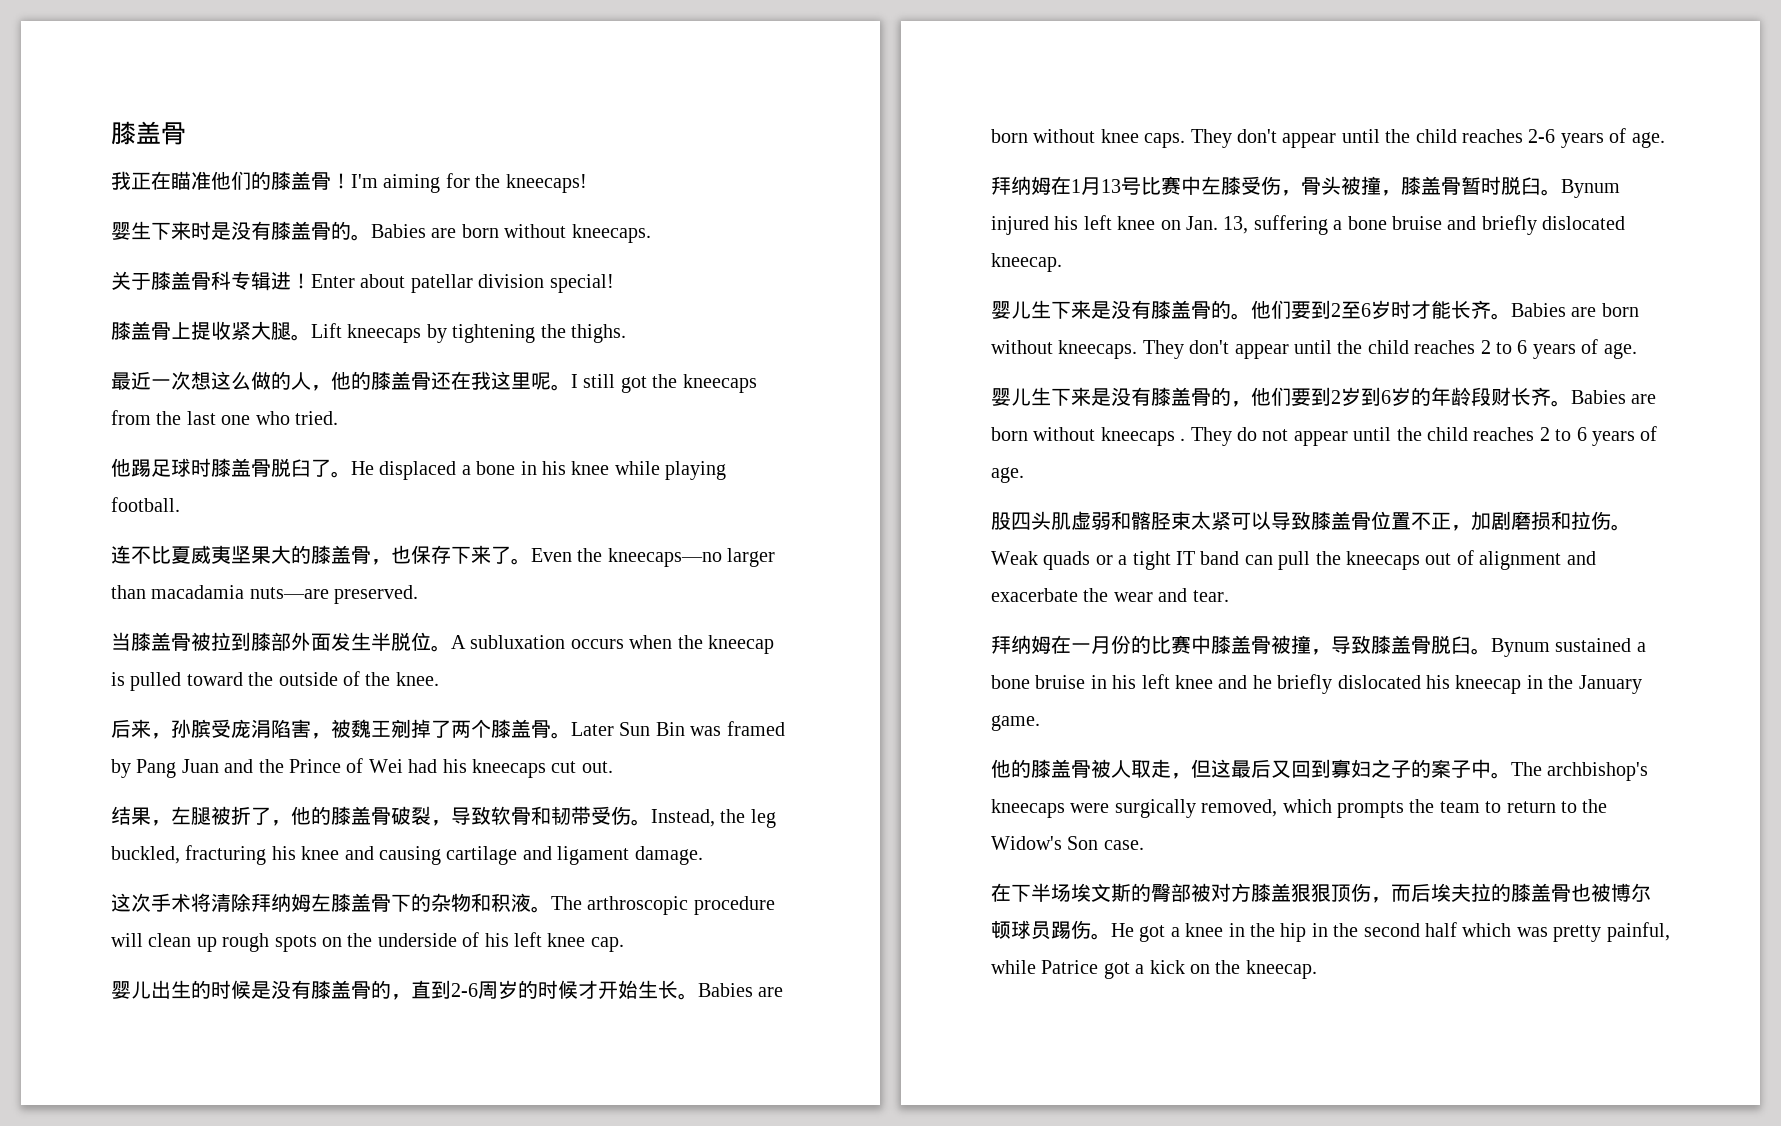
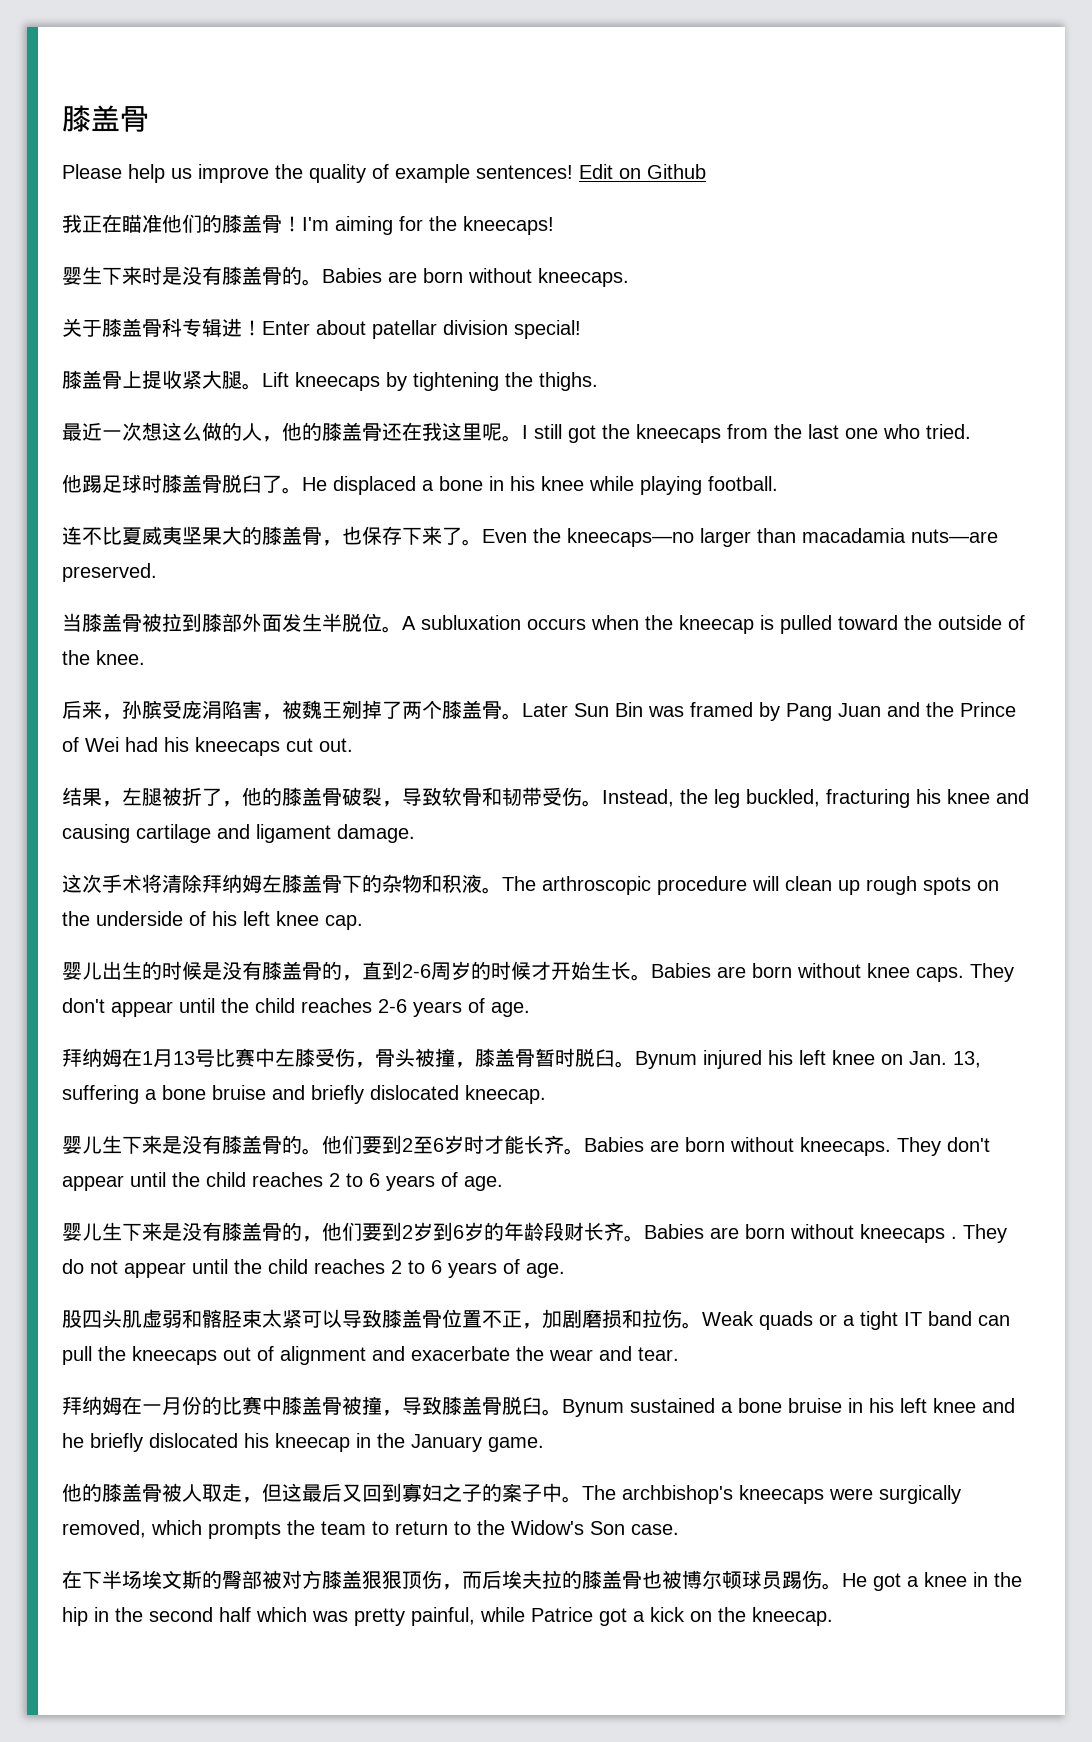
[111,121,186,145] 膝盖骨 -> [62,105,149,132] [62,164,706,183] 膝盖骨 // Please help us improve the quality of example sentences! Edit on Github

